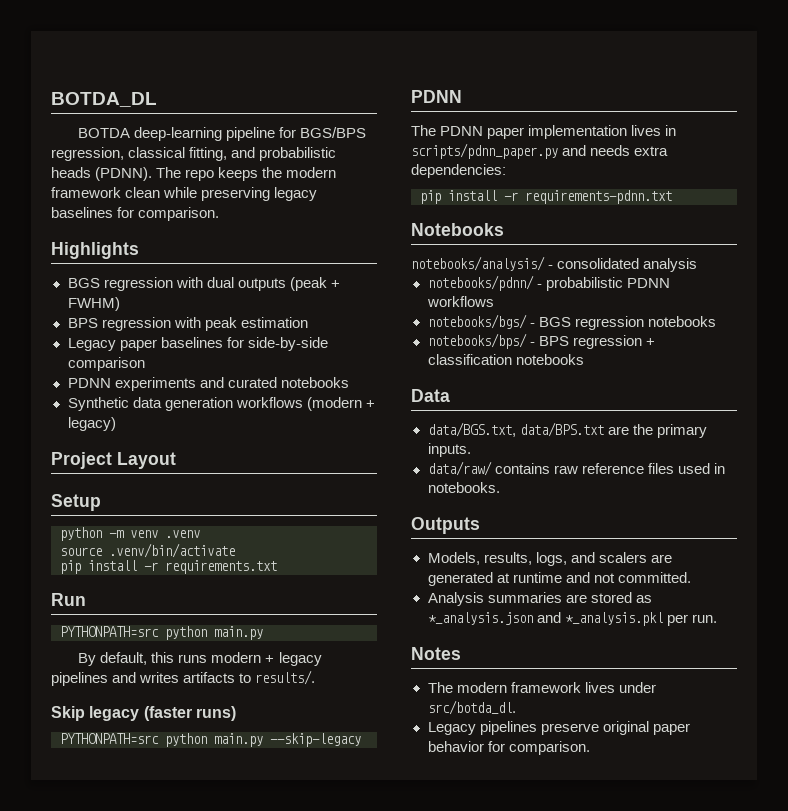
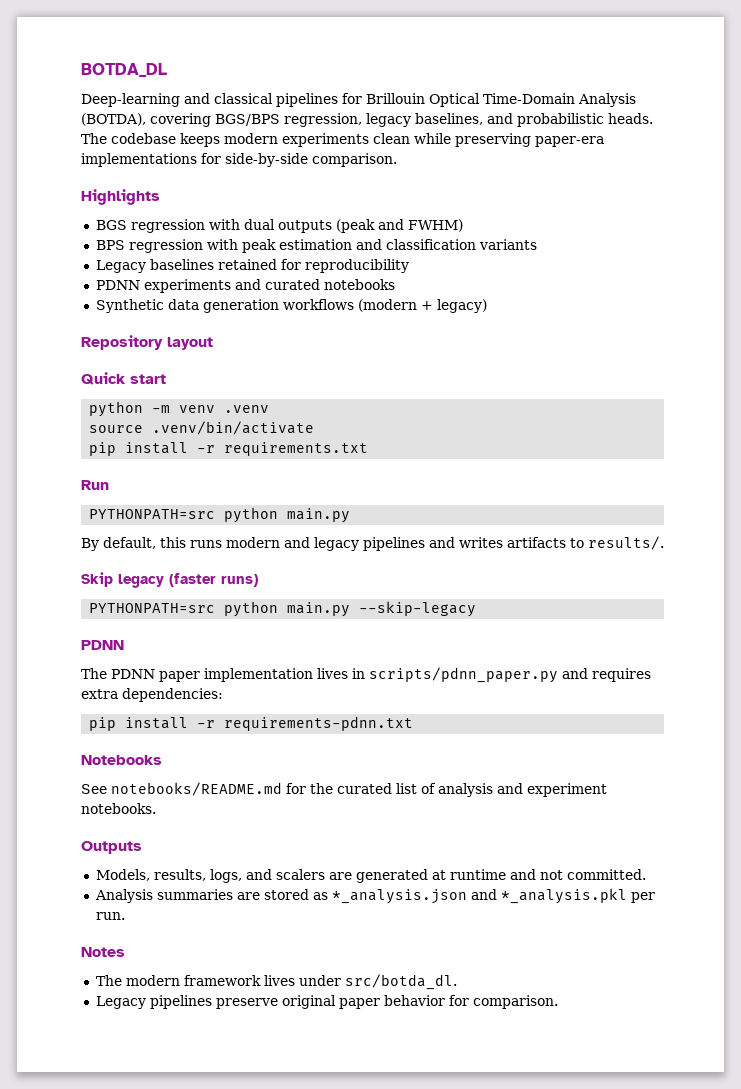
[78,127,367,141] [51,147,337,161] [51,167,337,181] [51,187,318,201] [51,207,135,218] BOTDA deep-learning pipeline for BGS/BPS regression, classical fitting, and probabilistic heads (PDNN). The repo keeps the modern framework clean while preserving legacy baselines for -> [81,93,636,107] [81,113,653,127] [81,133,604,147] [81,153,308,167] Deep-learning and classical pipelines for Brillouin Optical Time-Domain Analysis (BOTDA), covering BGS/BPS regression, legacy baselines, and probabilistic heads. The codebase keeps modern experiments clean while preserving paper-era implementations for side-by-side
[330,280,340,288] + -> [377,219,404,230] and
[67,337,328,351] [67,357,145,371] // Legacy paper baselines for side-by-side comparison -> [355,239,537,250] [95,259,409,273] and classification variants // Legacy baselines retained for reproducibility
[51,452,176,469] [51,494,101,511] Project Layout // Setup -> [81,335,213,350] [81,372,166,385] Repository layout // Quick start
[265,655,275,663] + -> [284,537,310,548] and
[590,145,631,156] needs -> [592,668,651,682] requires
[411,256,698,272] [427,275,670,291] [426,296,494,307] [427,314,716,330] [427,333,655,349] [427,354,584,365] [411,389,450,402] [427,422,707,438] [427,443,471,457] [427,461,725,476] notebooks/analysis/ - consolidated analysis // notebooks/pdnn/ - probabilistic PDNN workflows // notebooks/bgs/ - BGS regression notebooks // notebooks/bps/ - BPS regression + classification notebooks // Data // data/BGS.txt, data/BPS.txt are the primary inputs. // data/raw/ contains raw reference files used in -> [81,782,607,797] See notebooks/README.md for the curated list of analysis and experiment

